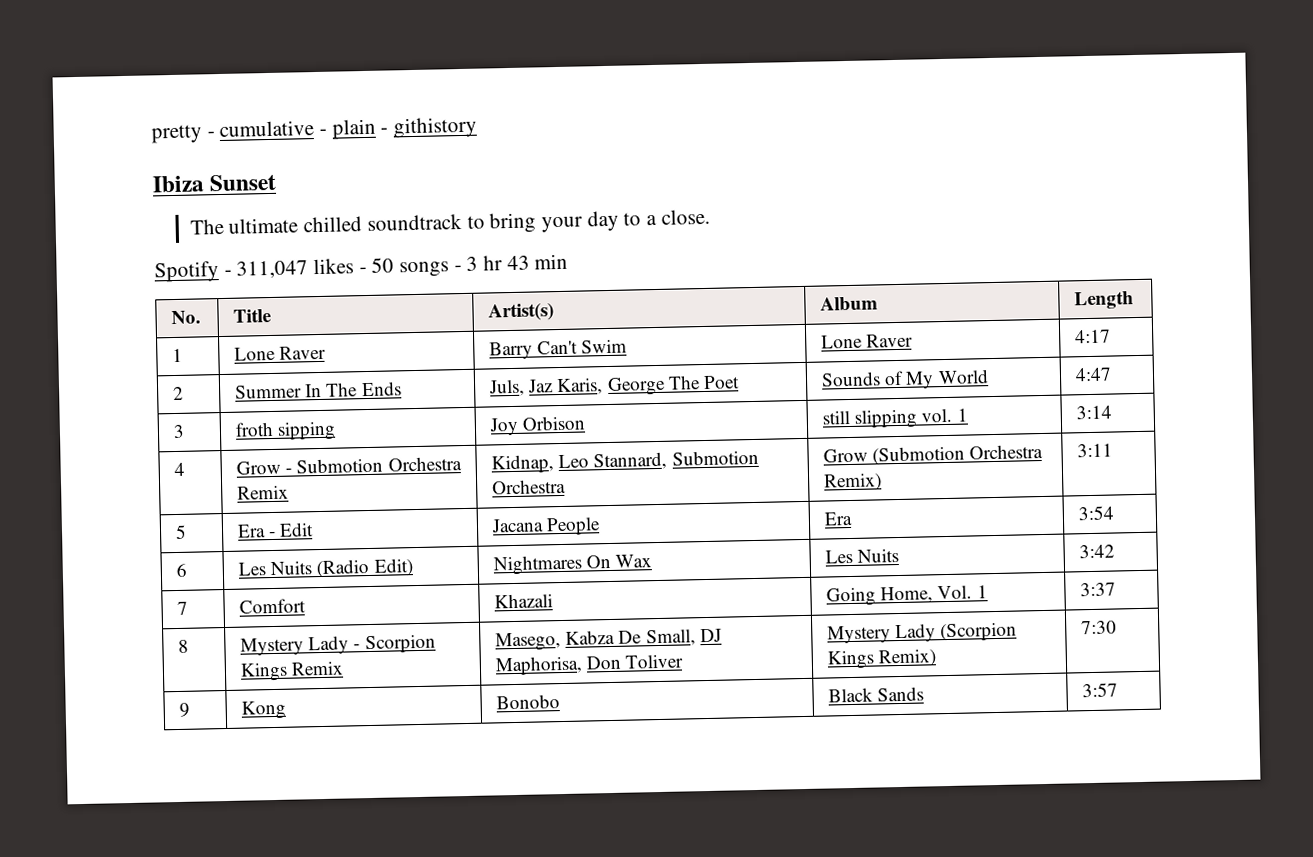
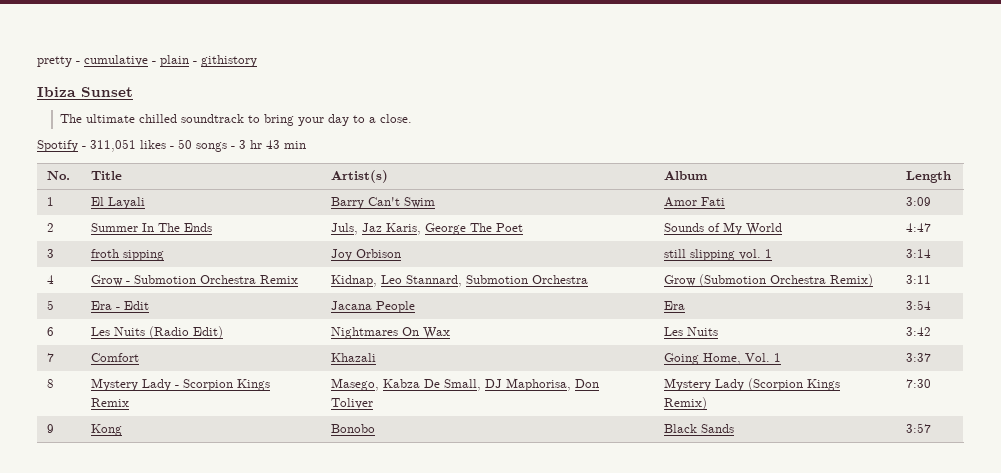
[236,260,309,279] 311,047 -> [90,139,136,152] 311,051
[234,345,327,361] Lone Raver -> [91,197,146,209] El Layali
[821,333,914,349] [1075,329,1112,344] Lone Raver | 4:17 -> [664,197,726,207] [906,197,932,206] Amor Fati | 3:09

